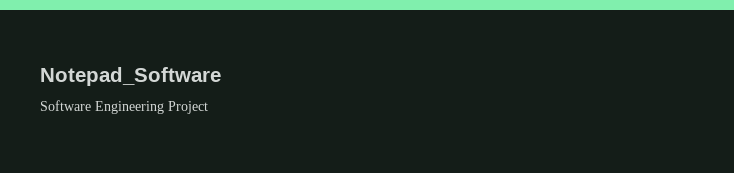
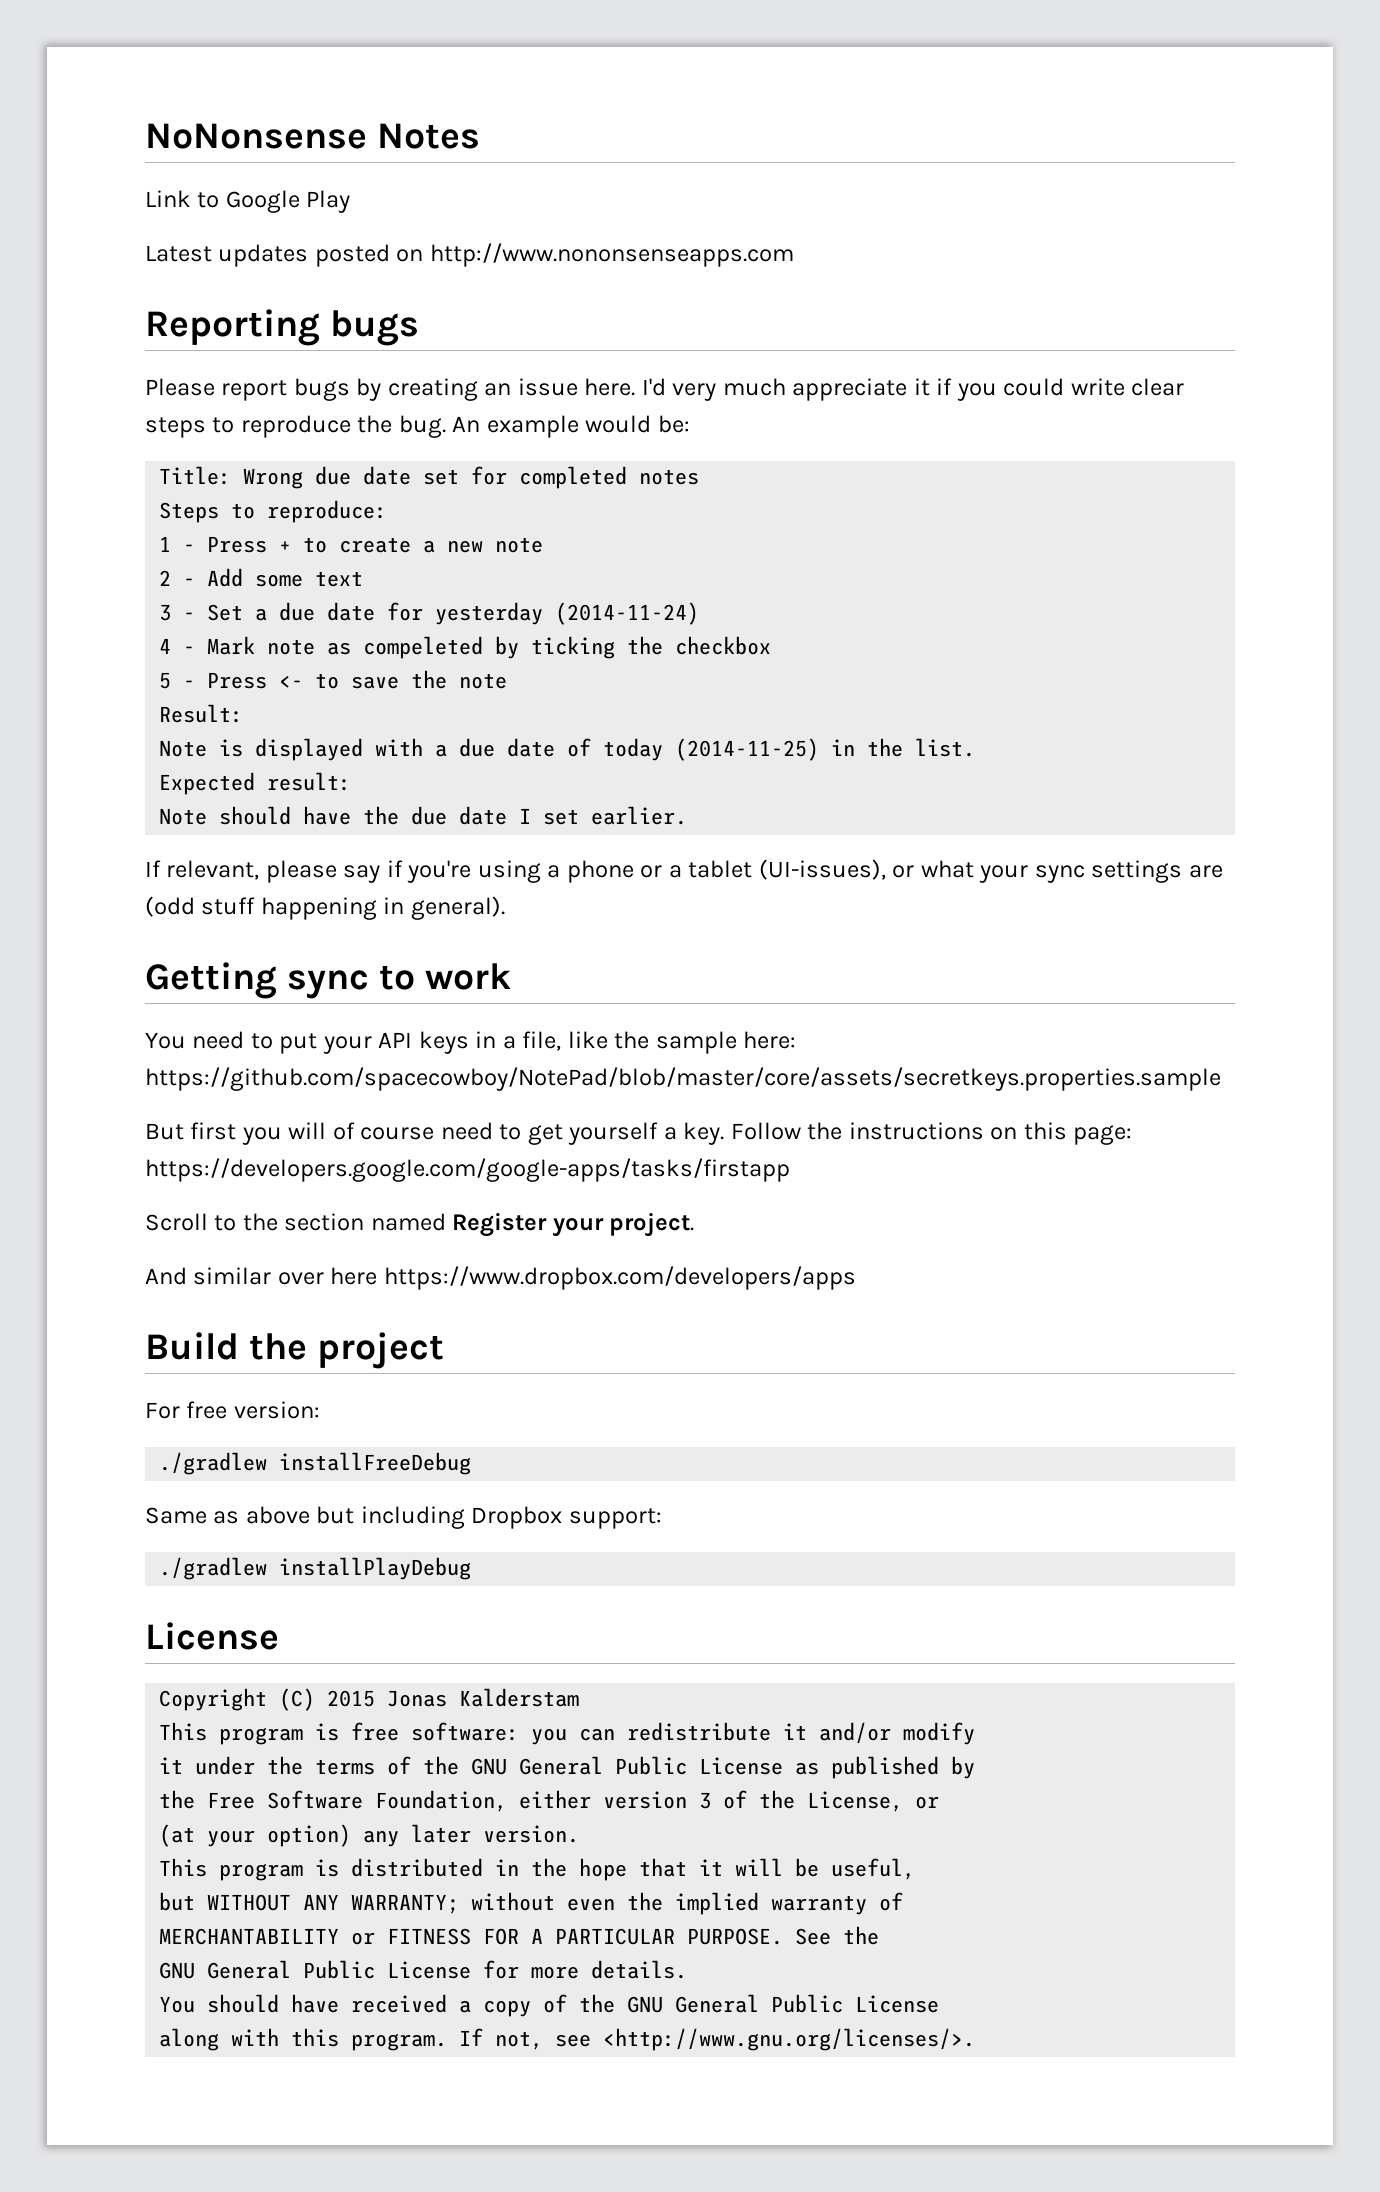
[40,67,221,86] [40,100,208,114] Notepad_Software // Software Engineering Project -> [145,123,481,149] [145,190,351,213] [145,243,794,267] [145,309,420,346] [145,378,1185,401] [145,415,690,438] [159,466,700,489] [159,500,388,523] [159,536,544,553] [159,568,364,587] [159,602,700,625] [159,636,772,659] [159,670,508,689] [159,704,244,723] [159,738,976,761] [159,772,352,795] [159,806,688,825] [145,859,1223,883] [145,896,505,920] [145,962,512,999] [145,1031,797,1054] [145,1067,1221,1091] [145,1122,1133,1145] [145,1158,790,1182] [145,1212,695,1237] [145,1266,856,1290] [145,1332,445,1369] [145,1401,320,1419] [159,1452,472,1475] [145,1506,662,1529] [159,1557,472,1580] [145,1622,279,1650] [159,1688,580,1711] [159,1722,976,1745] [159,1756,976,1779] [159,1790,940,1812] [159,1824,580,1847] [159,1858,916,1881] [159,1892,904,1915] [159,1926,880,1945] [159,1960,688,1979] [159,1994,940,2017] [159,2028,976,2051] NoNonsense Notes // Link to Google Play // Latest updates posted on http://www.nononsenseapps.com // Reporting bugs // Please report bugs by creating an issue here. I'd very much appreciate it if you could write clear steps to reproduce the bug. An example would be: // Title: Wrong due date set for completed notes // Steps to reproduce: // 1 - Press + to create a new note // 2 - Add some text // 3 - Set a due date for yesterday (2014-11-24) // 4 - Mark note as compeleted by ticking the checkbox // 5 - Press <- to save the note // Result: // Note is displayed with a due date of today (2014-11-25) in the list. // Expected result: // Note should have the due date I set earlier. // If relevant, please say if you're using a phone or a tablet (UI-issues), or what your sync settings are (odd stuff happening in general). // Getting sync to work // You need to put your API keys in a file, like the sample here: https://github.com/spacecowboy/NotePad/blob/master/core/assets/secretkeys.properties.sample // But first you will of course need to get yourself a key. Follow the instructions on this page: https://developers.google.com/google-apps/tasks/firstapp // Scroll to the section named Register your project. // And similar over here https://www.dropbox.com/developers/apps // Build the project // For free version: // ./gradlew installFreeDebug // Same as above but including Dropbox support: // ./gradlew installPlayDebug // License // Copyright (C) 2015 Jonas Kalderstam // This program is free software: you can redistribute it and/or modify // it under the terms of the GNU General Public License as published by // the Free Software Foundation, either version 3 of the License, or // (at your option) any later version. // This program is distributed in the hope that it will be useful, // but WITHOUT ANY WARRANTY; without even the implied warranty of // MERCHANTABILITY or FITNESS FOR A PARTICULAR PURPOSE. See the // GNU General Public License for more details. // You should have received a copy of the GNU General Public License // along with this program. If not, see <http://www.gnu.org/licenses/>.

